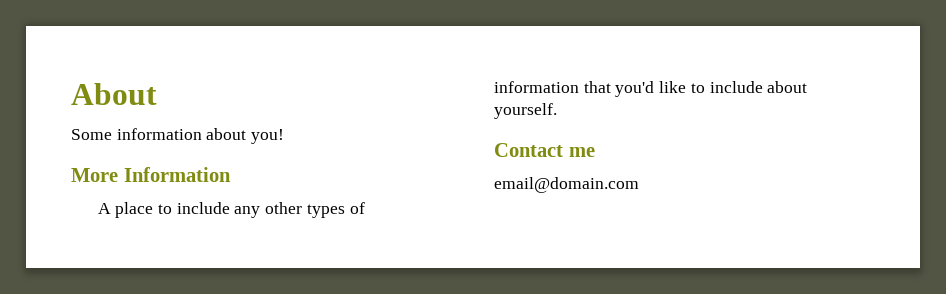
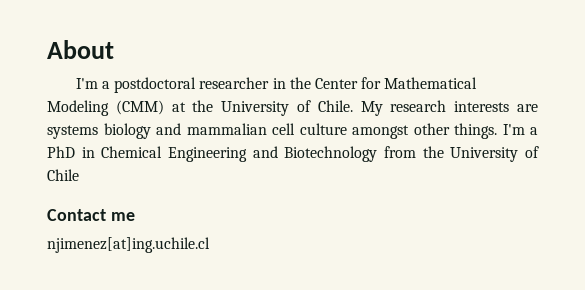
[71,128,285,144] [71,167,231,182] [97,202,365,218] [494,81,808,97] [494,103,557,119] Some information about you! // More Information // A place to include any other types of information that you'd like to include about yourself. -> [75,77,478,93] [47,100,538,116] [47,123,538,139] [47,146,539,162] [47,169,79,181] I'm a postdoctoral researcher in the Center for Mathematical Modeling (CMM) at the University of Chile. My research interests are systems biology and mammalian cell culture amongst other things. I'm a PhD in Chemical Engineering and Biotechnology from the University of Chile
[494,177,639,193] email@domain.com -> [47,237,210,253] njimenez[at]ing.uchile.cl

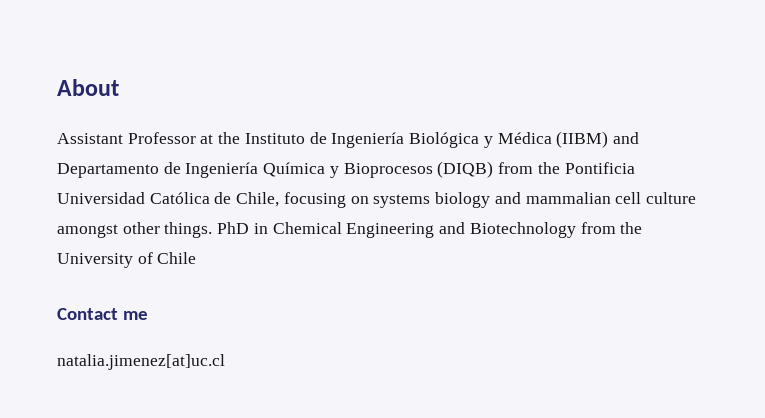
[75,77,478,93] [47,100,538,116] I'm a postdoctoral researcher in the Center for Mathematical Modeling (CMM) at the University of Chile. My research interests are -> [57,131,639,148] [57,161,635,178] [57,192,369,208] Assistant Professor at the Instituto de Ingeniería Biológica y Médica (IIBM) and Departamento de Ingeniería Química y Bioprocesos (DIQB) from the Pontificia Universidad Católica de Chile, focusing on
[502,124,538,135] I'm a -> (213, 230) none
[47,237,210,253] njimenez[at]ing.uchile.cl -> [57,354,225,370] natalia.jimenez[at]uc.cl

